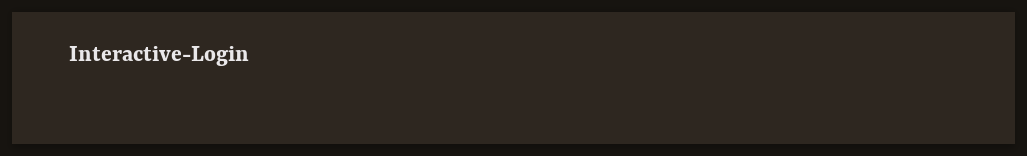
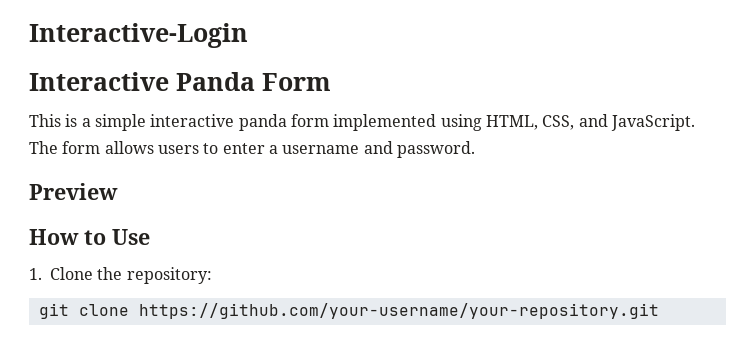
(249, 56) none -> [29,72,331,91] [29,114,695,131] [29,141,475,158] [29,183,118,200] [29,229,150,245] [29,267,212,284] [38,303,659,319] // Interactive Panda Form // This is a simple interactive panda form implemented using HTML, CSS, and JavaScript. The form allows users to enter a username and password. // Preview // How to Use // 1. Clone the repository: // git clone https://github.com/your-username/your-repository.git

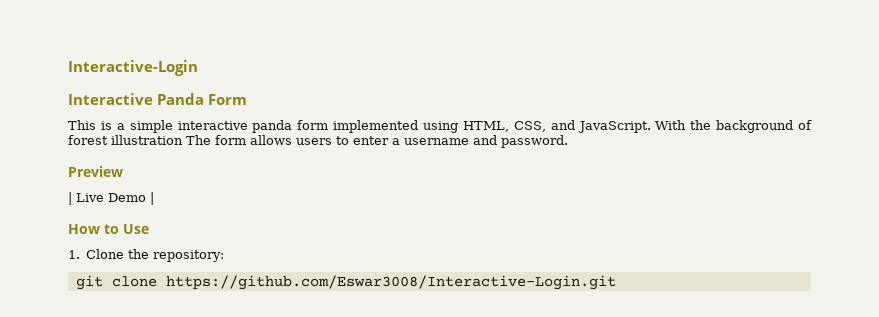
(695, 122) none -> [655,120,812,133] [68,135,183,145] With the background of forest illustration
(118, 191) none -> [68,192,154,205] // | Live Demo |
[138,303,659,319] https://github.com/your-username/your-repository.git -> [165,275,616,290] https://github.com/Eswar3008/Interactive-Login.git

